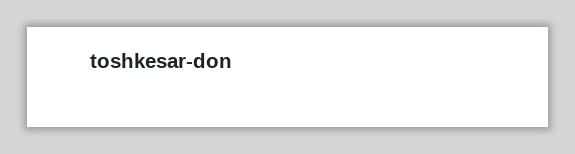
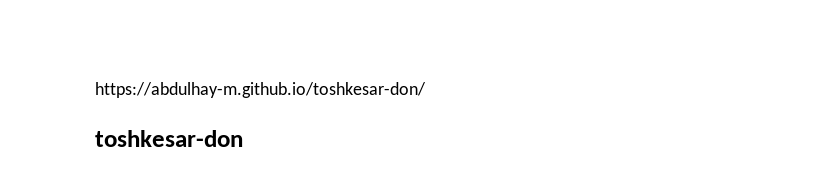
(90, 60) none -> [95,82,426,98] https://abdulhay-m.github.io/toshkesar-don/ //

